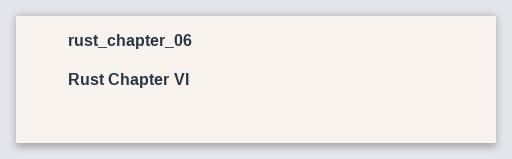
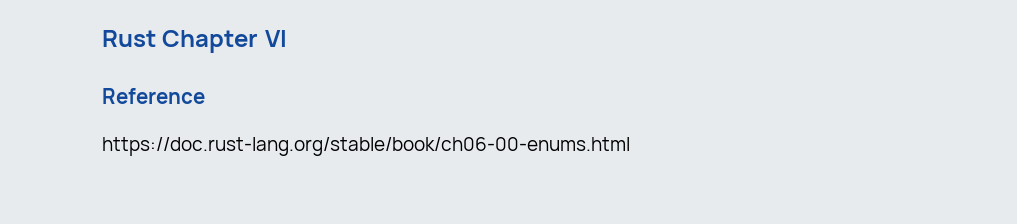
[68,34,192,49] rust_chapter_06 // -> (102, 38) none
(189, 79) none -> [102,88,205,104] [102,137,630,156] // Reference // https://doc.rust-lang.org/stable/book/ch06-00-enums.html

